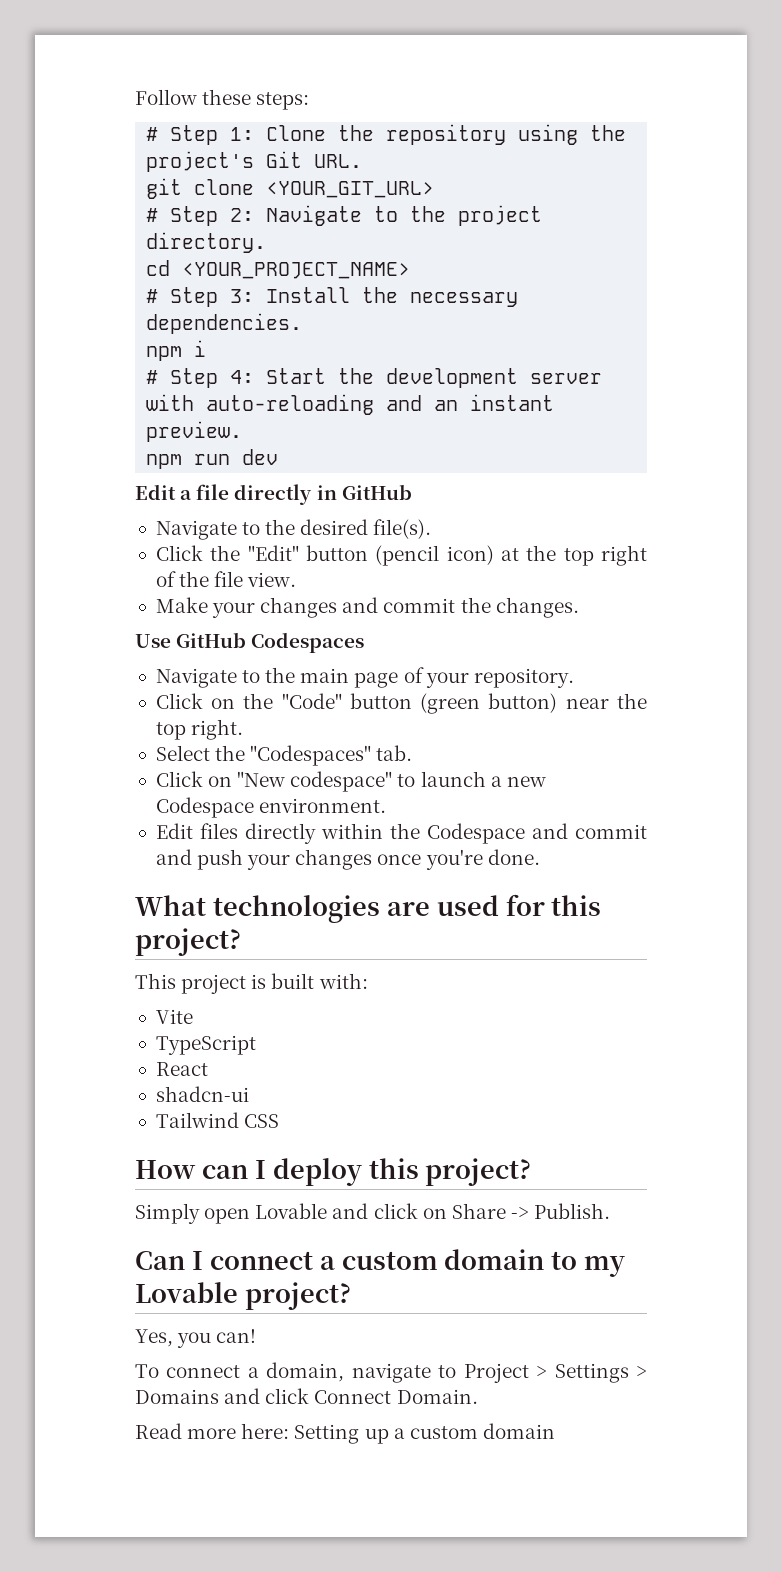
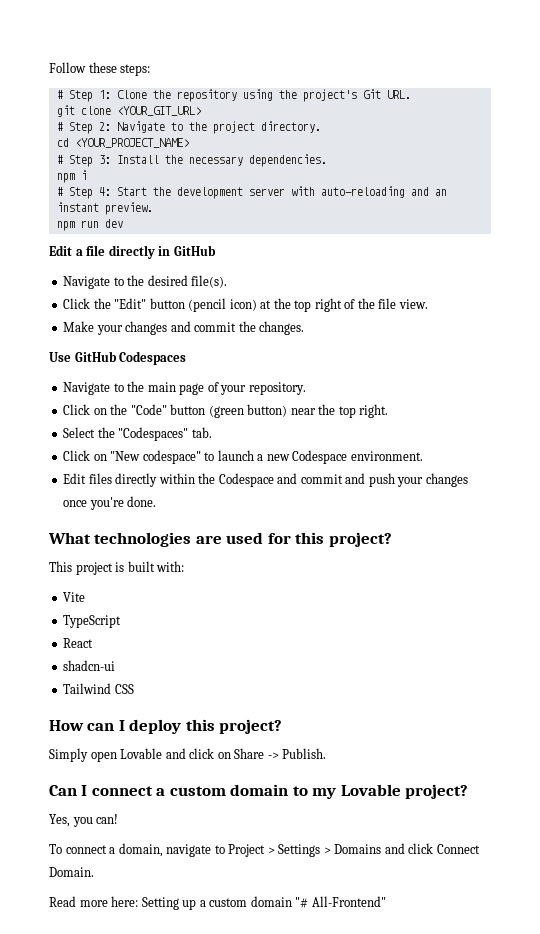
(555, 1431) none -> [295,896,386,908] "# All-Frontend"

